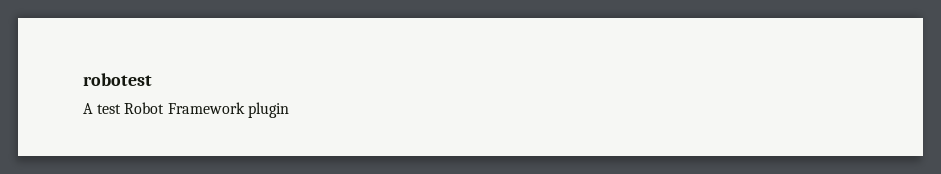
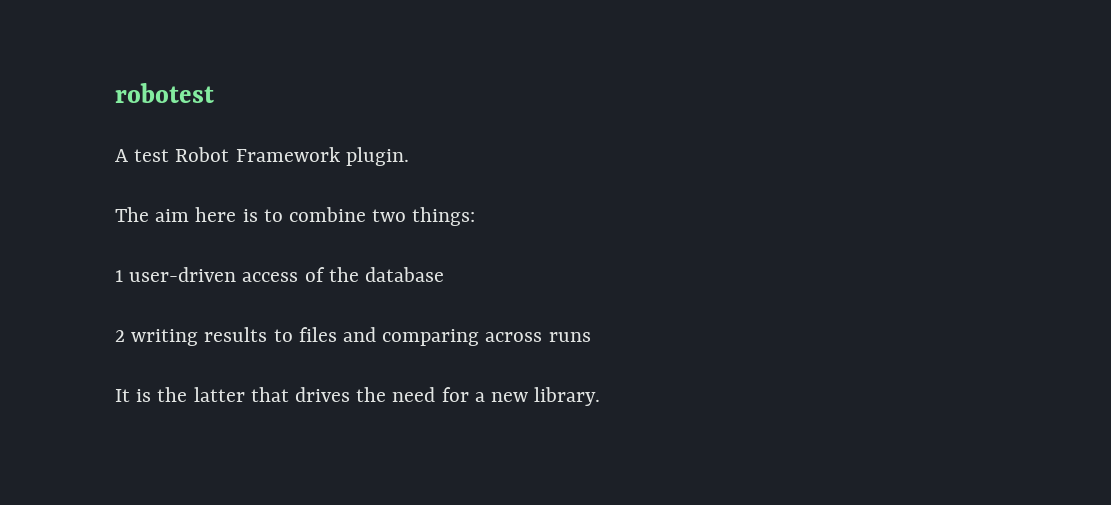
[247,102,289,118] plugin -> [345,147,409,166] [115,207,476,226] [115,267,445,282] [115,327,591,346] [115,387,601,406] plugin. // The aim here is to combine two things: // 1 user-driven access of the database // 2 writing results to files and comparing across runs // It is the latter that drives the need for a new library.

